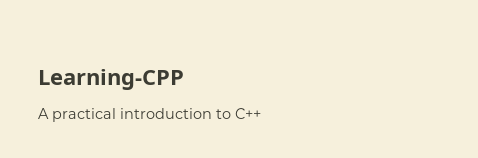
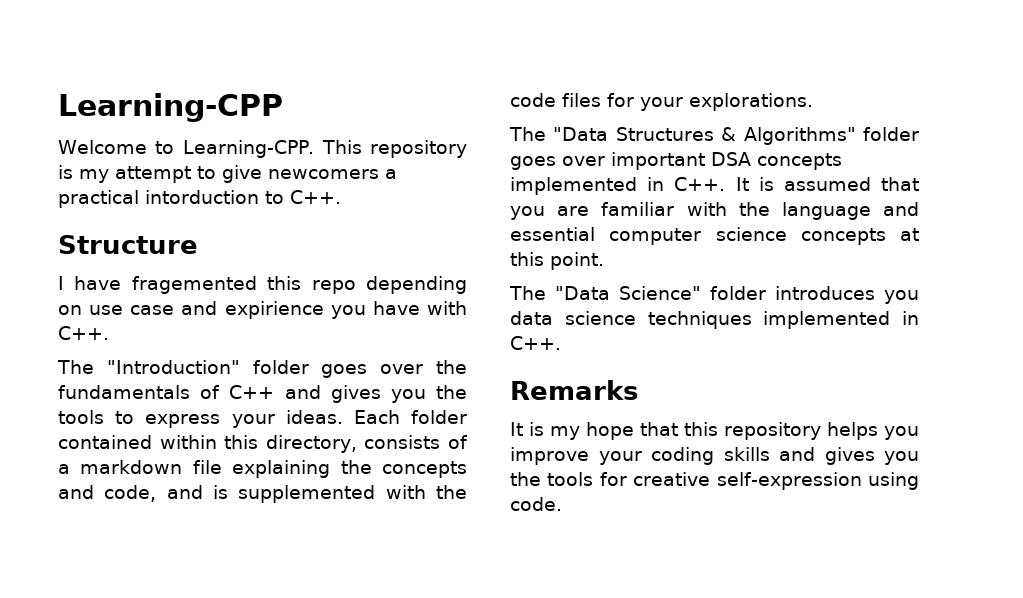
[38,108,261,122] A practical introduction to C++ -> [58,140,467,158] [58,165,397,183] [58,190,341,208] [58,235,198,254] [58,276,467,294] [58,301,468,319] [58,326,109,340] [57,360,468,378] [58,385,468,403] [58,410,467,428] [58,435,468,453] [58,460,467,478] [58,485,467,503] [510,93,813,111] [509,127,919,145] [510,152,842,170] [510,177,919,195] [510,202,919,220] [510,227,919,245] [510,252,604,270] [509,286,919,304] [510,311,919,329] [510,336,561,350] [510,380,638,400] [510,422,919,440] [510,447,919,465] [510,472,919,490] [510,497,562,511] Welcome to Learning-CPP. This repository is my attempt to give newcomers a practical intorduction to C++. // Structure // I have fragemented this repo depending on use case and expirience you have with C++. // The "Introduction" folder goes over the fundamentals of C++ and gives you the tools to express your ideas. Each folder contained within this directory, consists of a markdown file explaining the concepts and code, and is supplemented with the code files for your explorations. // The "Data Structures & Algorithms" folder goes over important DSA concepts implemented in C++. It is assumed that you are familiar with the language and essential computer science concepts at this point. // The "Data Science" folder introduces you data science techniques implemented in C++. // Remarks // It is my hope that this repository helps you improve your coding skills and gives you the tools for creative self-expression using code.

